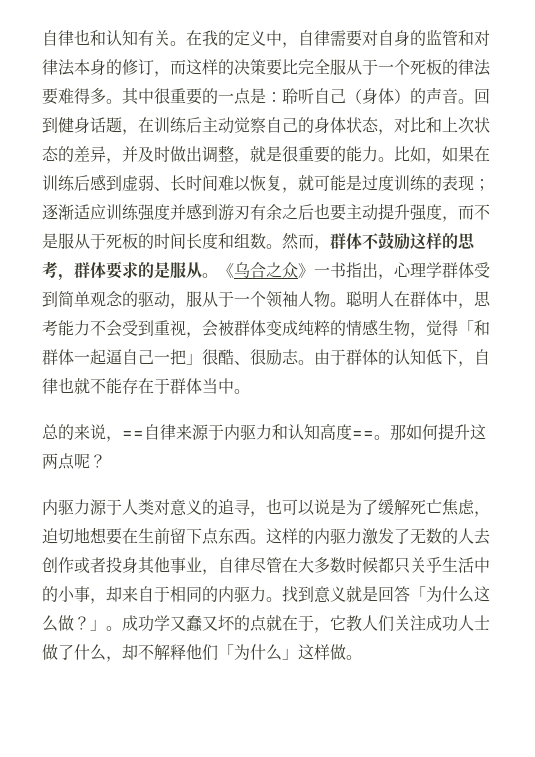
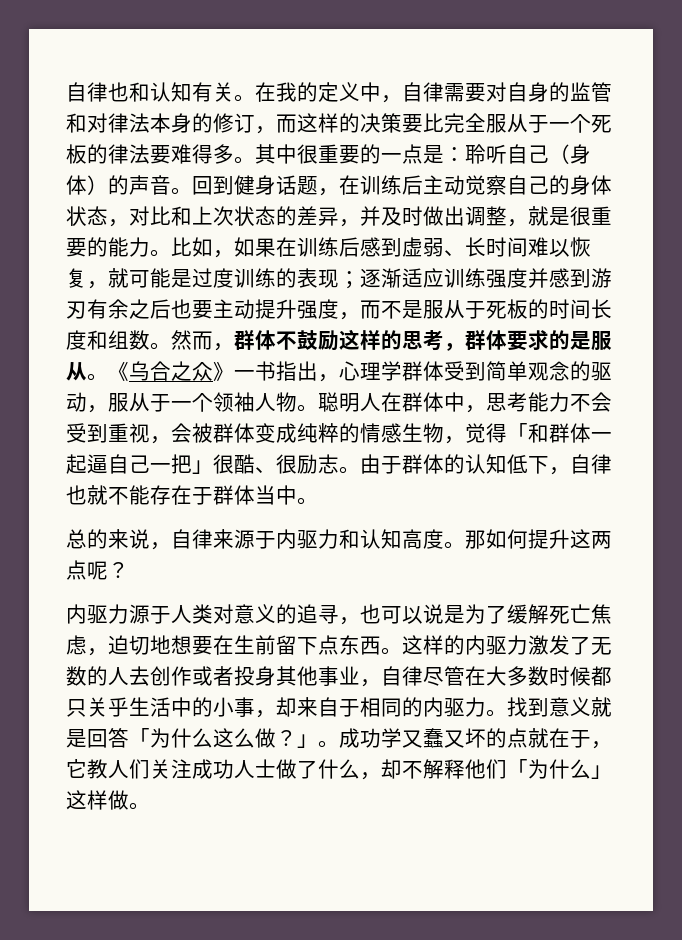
[122,431,144,438] == -> (171, 546) none
[352,431,374,438] == -> (444, 539) none

